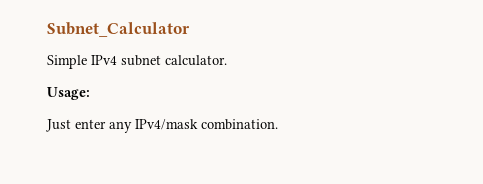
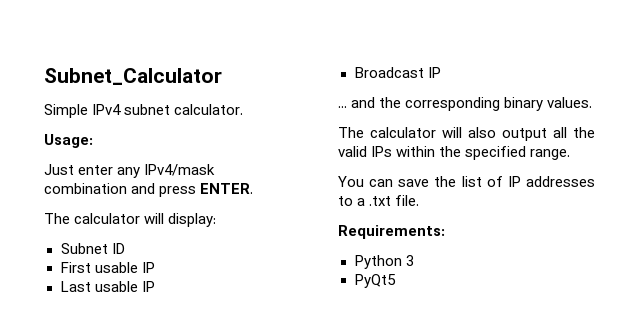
[201,119,278,130] combination. -> [44,183,254,197] [44,213,217,227] [60,243,125,254] [60,262,155,273] [60,281,155,292] [354,67,441,78] [338,97,593,111] [338,127,595,141] [338,146,571,160] [338,176,595,187] [338,195,420,206] [338,225,445,239] [354,255,414,269] [354,274,396,288] combination and press ENTER. // The calculator will display: // Subnet ID // First usable IP // Last usable IP // Broadcast IP // ... and the corresponding binary values. // The calculator will also output all the valid IPs within the specified range. // You can save the list of IP addresses to a .txt file. // Requirements: // Python 3 // PyQt5

